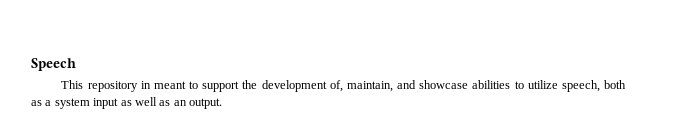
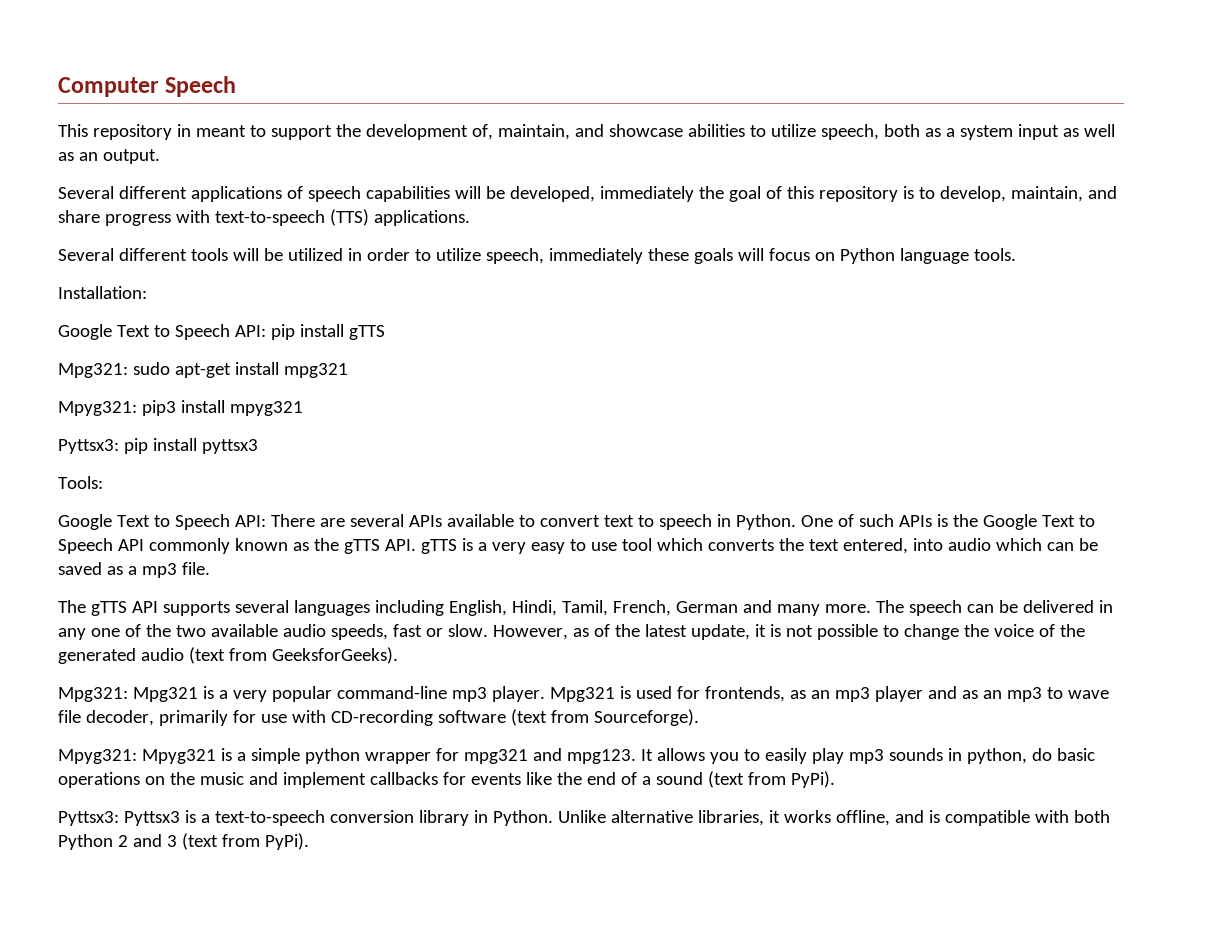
(31, 64) none -> [58,77,159,97] Computer
(222, 103) none -> [58,186,1117,202] [58,209,470,226] [58,248,1016,264] [58,286,147,299] [58,324,385,340] [58,362,348,378] [58,400,303,416] [58,438,258,454] [58,476,103,489] [58,514,1095,530] [58,538,1098,554] [58,562,210,578] [58,600,1113,616] [58,624,1085,640] [58,647,398,664] [58,686,1109,702] [58,709,699,726] [58,748,1095,764] [58,771,835,788] [58,810,1110,826] [58,833,309,850] // Several different applications of speech capabilities will be developed, immediately the goal of this repository is to develop, maintain, and share progress with text-to-speech (TTS) applications. // Several different tools will be utilized in order to utilize speech, immediately these goals will focus on Python language tools. // Installation: // Google Text to Speech API: pip install gTTS // Mpg321: sudo apt-get install mpg321 // Mpyg321: pip3 install mpyg321 // Pyttsx3: pip install pyttsx3 // Tools: // Google Text to Speech API: There are several APIs available to convert text to speech in Python. One of such APIs is the Google Text to Speech API commonly known as the gTTS API. gTTS is a very easy to use tool which converts the text entered, into audio which can be saved as a mp3 file. // The gTTS API supports several languages including English, Hindi, Tamil, French, German and many more. The speech can be delivered in any one of the two available audio speeds, fast or slow. However, as of the latest update, it is not possible to change the voice of the generated audio (text from GeeksforGeeks). // Mpg321: Mpg321 is a very popular command-line mp3 player. Mpg321 is used for frontends, as an mp3 player and as an mp3 to wave file decoder, primarily for use with CD-recording software (text from Sourceforge). // Mpyg321: Mpyg321 is a simple python wrapper for mpg321 and mpg123. It allows you to easily play mp3 sounds in python, do basic operations on the music and implement callbacks for events like the end of a sound (text from PyPi). // Pyttsx3: Pyttsx3 is a text-to-speech conversion library in Python. Unlike alternative libraries, it works offline, and is compatible with both Python 2 and 3 (text from PyPi).

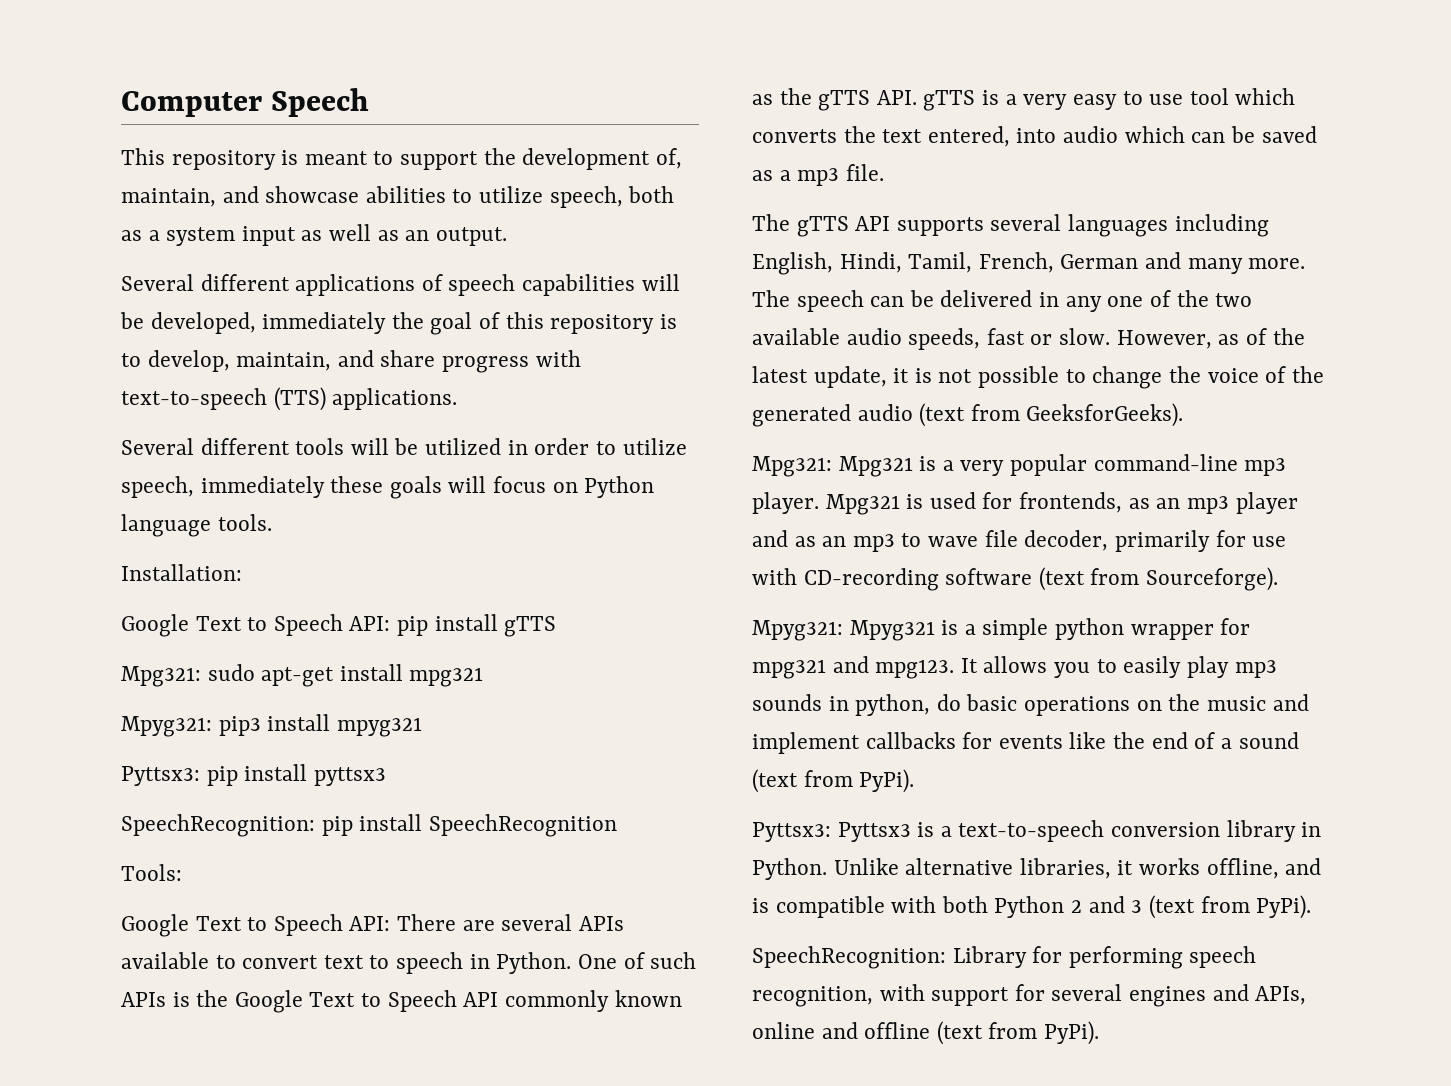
[176,124,191,137] in -> [281,150,299,165] is
(258, 446) none -> [121,814,617,837] // SpeechRecognition: pip install SpeechRecognition
(309, 841) none -> [752,946,1257,969] [752,984,1307,1007] [752,1021,1100,1045] // SpeechRecognition: Library for performing speech recognition, with support for several engines and APIs, online and offline (text from PyPi).

